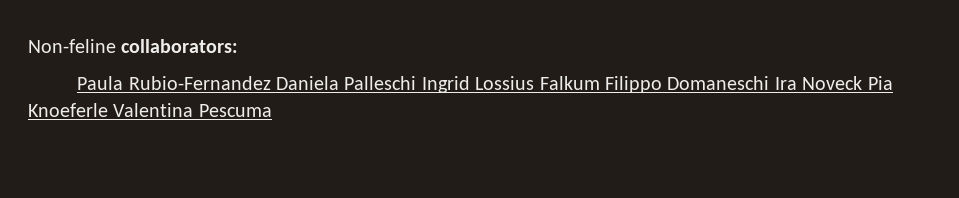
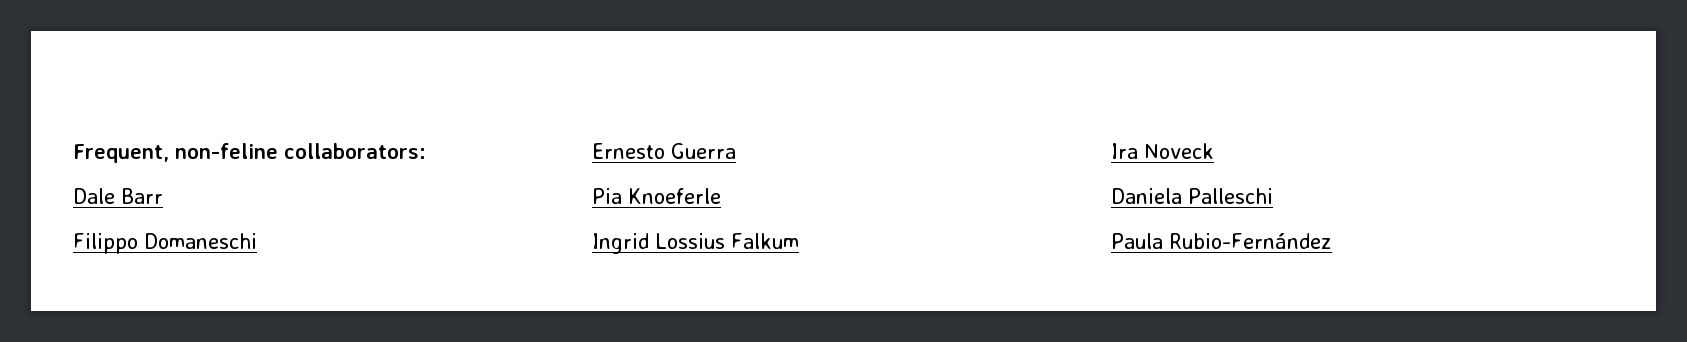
[28,39,116,53] Non-feline -> [73,143,278,163] Frequent, non-feline
[77,76,417,90] Paula Rubio-Fernandez Daniela Palleschi -> [73,188,163,204] [73,233,257,254] [592,143,736,159] [592,188,721,204] Dale Barr // Filippo Domaneschi // Ernesto Guerra // Pia Knoeferle //
[604,76,770,93] Filippo Domaneschi -> (799, 241) //
[867,76,893,90] [28,103,272,117] Pia Knoeferle Valentina Pescuma -> [1111,188,1273,204] [1111,233,1332,249] // Daniela Palleschi // Paula Rubio-Fernández

